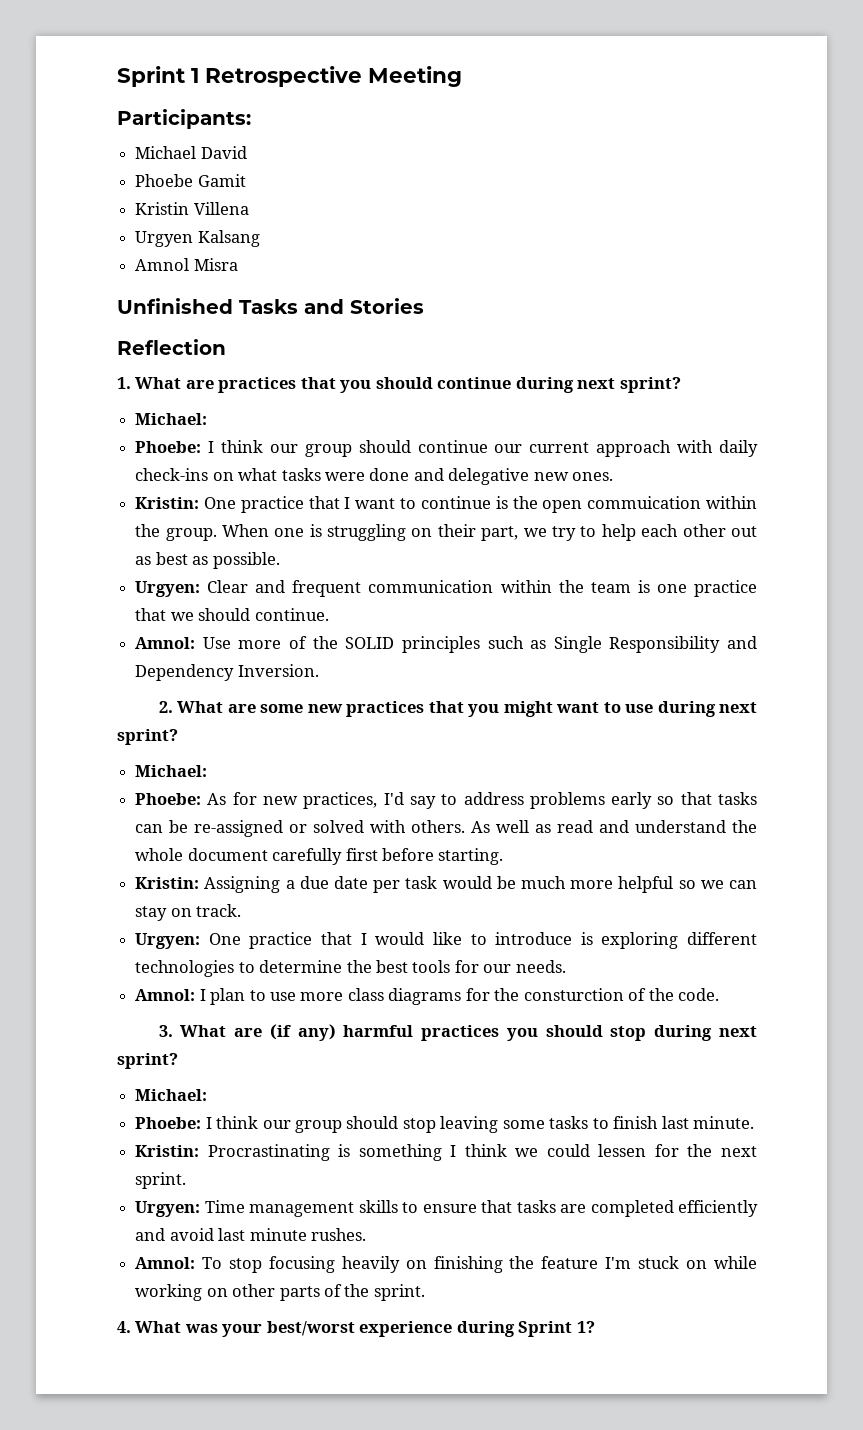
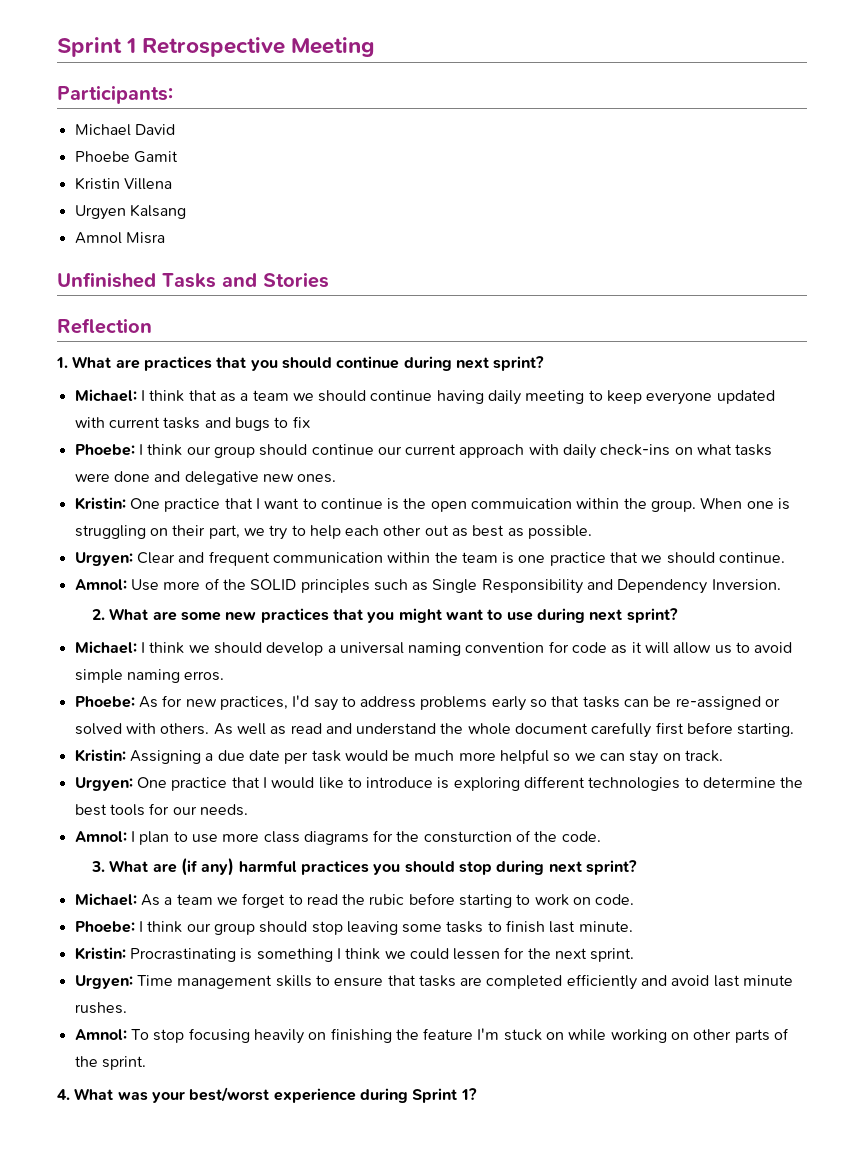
(208, 419) none -> [140,390,775,405] [74,416,310,431] I think that as a team we should continue having daily meeting to keep everyone updated with current tasks and bugs to fix
(208, 771) none -> [140,641,793,656] [74,669,225,683] I think we should develop a universal naming convention for code as it will allow us to avoid simple naming erros.
(208, 1095) none -> [140,893,635,908] As a team we forget to read the rubic before starting to work on code.

